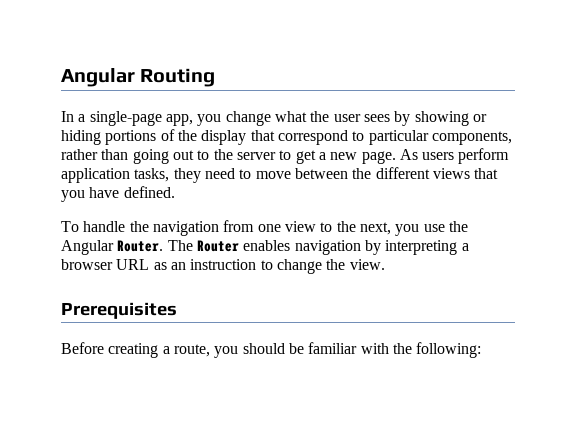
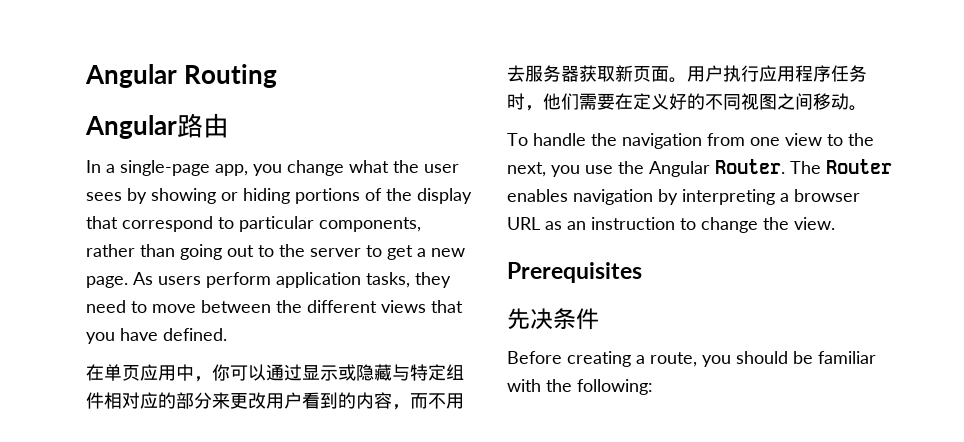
(216, 77) none -> [85,113,229,139] // Angular路由
(175, 192) none -> [86,364,464,382] [86,392,464,410] [507,65,867,83] [507,93,867,111] // 在单页应用中，你可以通过显示或隐藏与特定组件相对应的部分来更改用户看到的内容，而不用去服务器获取新页面。用户执行应用程序任务时，他们需要在定义好的不同视图之间移动。
(177, 310) none -> [507,308,599,330] // 先决条件

